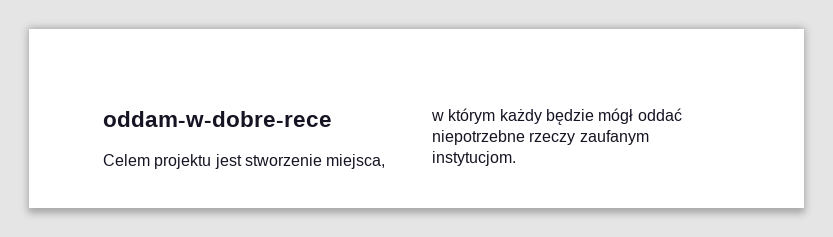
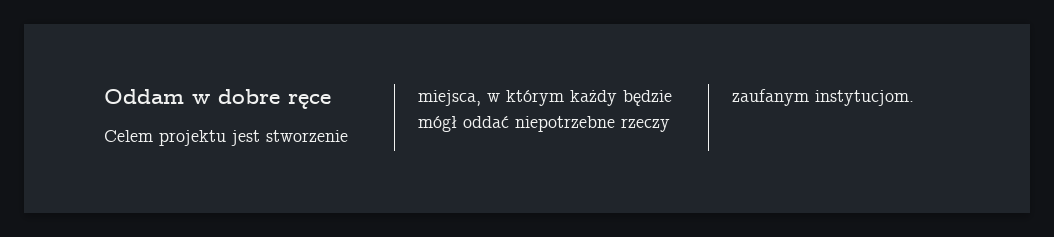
[103,111,332,127] oddam-w-dobre-rece -> [104,89,331,109] Oddam w dobre ręce

